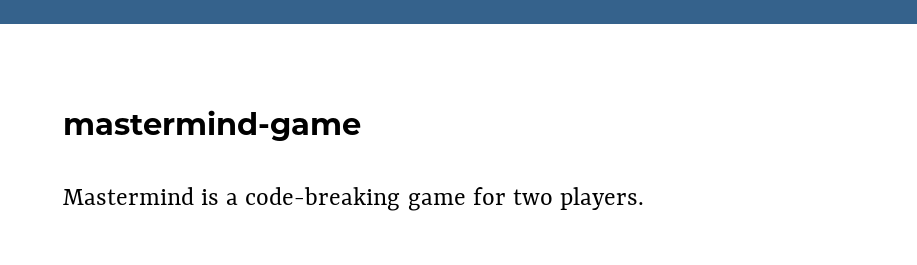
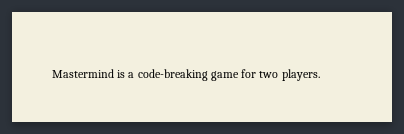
[63,110,361,141] mastermind-game // -> (52, 73) none

